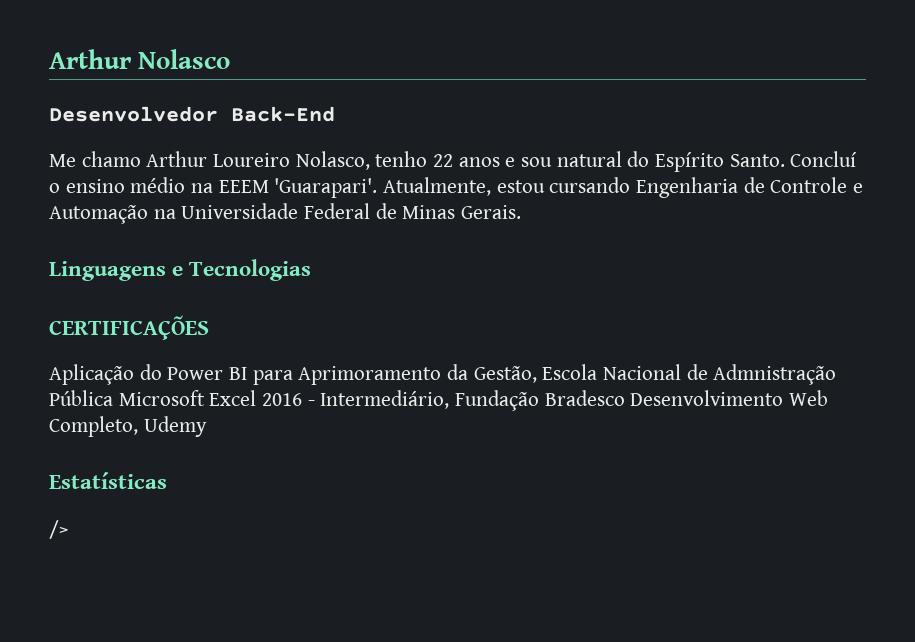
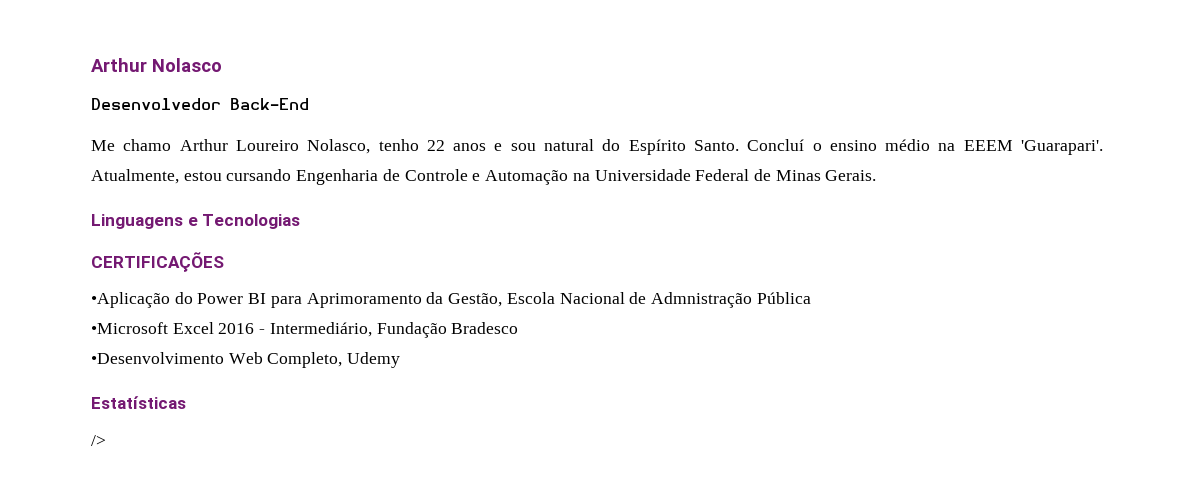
[49,364,134,385] Aplicação -> [91,292,170,308] •Aplicação
[118,390,205,406] Microsoft -> [91,322,168,334] // •Microsoft
[630,390,784,406] Desenvolvimento -> [91,352,224,364] // •Desenvolvimento

